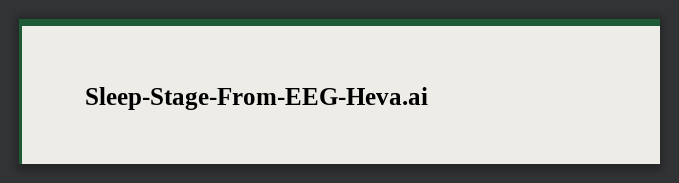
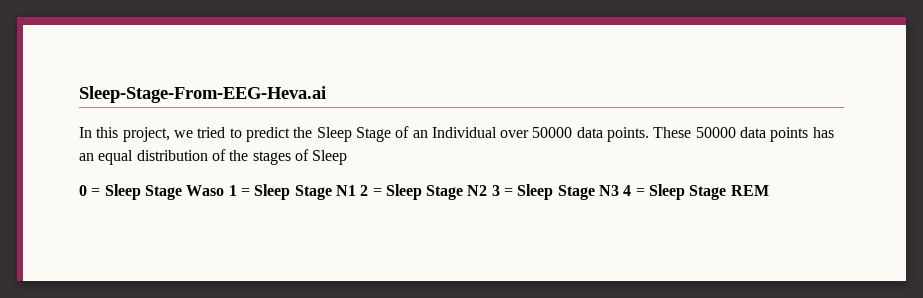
(428, 98) none -> [79,126,834,142] [79,149,348,165] [79,184,769,200] // In this project, we tried to predict the Sleep Stage of an Individual over 50000 data points. These 50000 data points has an equal distribution of the stages of Sleep // 0 = Sleep Stage Waso 1 = Sleep Stage N1 2 = Sleep Stage N2 3 = Sleep Stage N3 4 = Sleep Stage REM

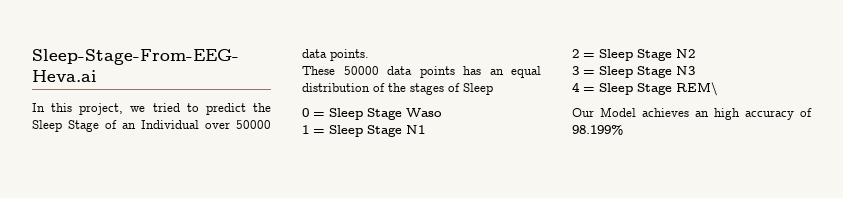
(650, 134) none -> (369, 55) //
(225, 190) none -> (442, 112) //
(356, 190) none -> (425, 129) //
(488, 190) none -> (695, 53) //
(620, 190) none -> (695, 70) //
[730,185,769,196] REM -> [676,82,718,96] [572,107,812,120] [572,125,623,135] REM\ // Our Model achieves an high accuracy of 98.199%

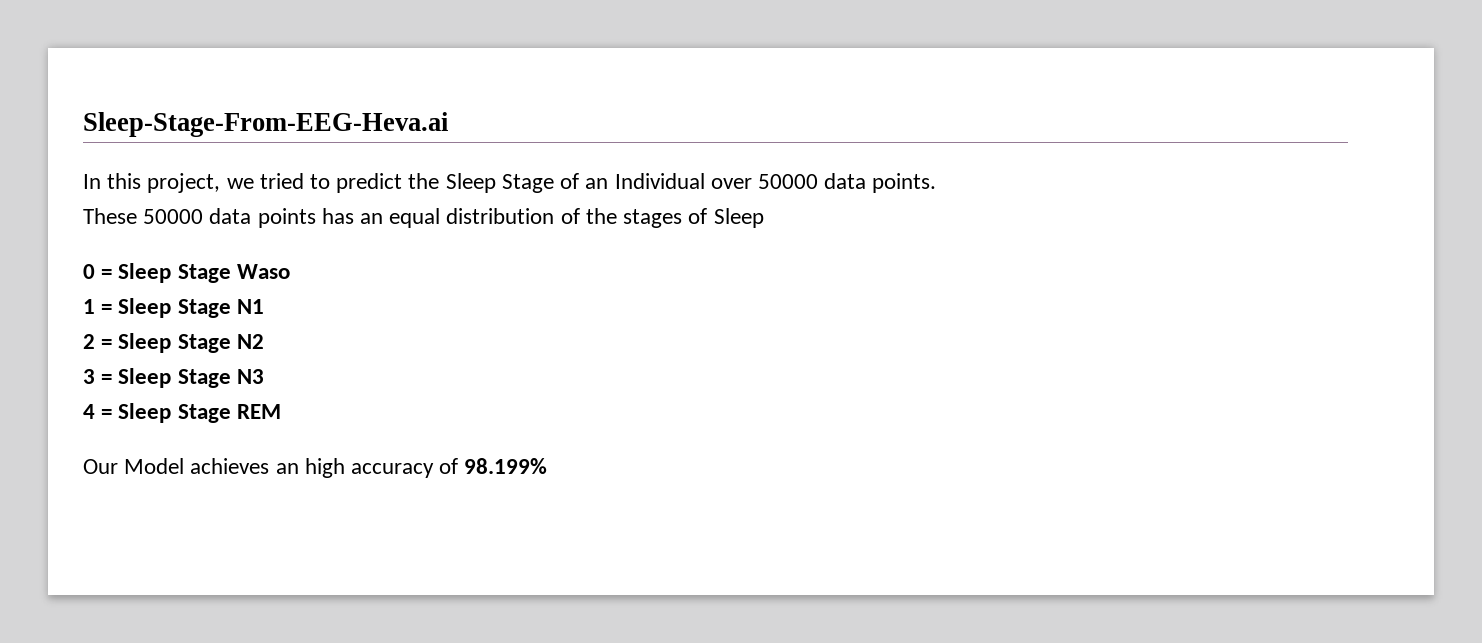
[676,82,718,96] REM\ -> [236,404,281,419] REM

